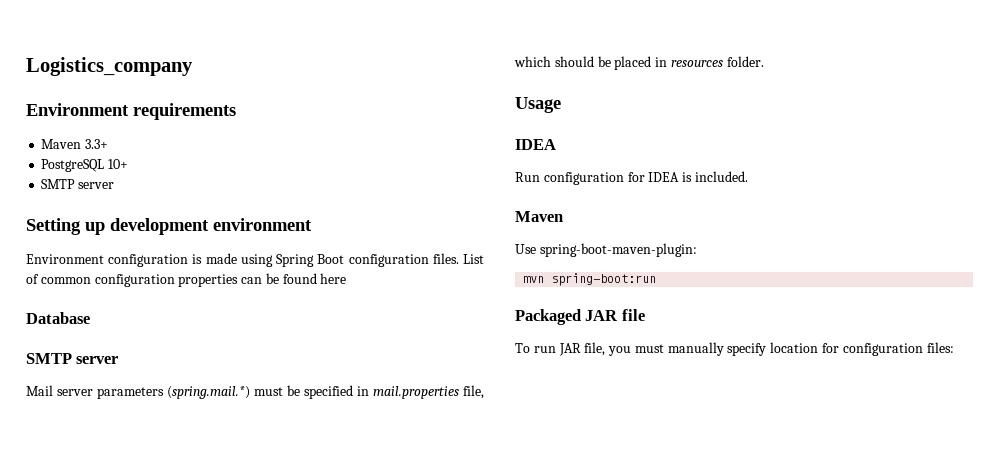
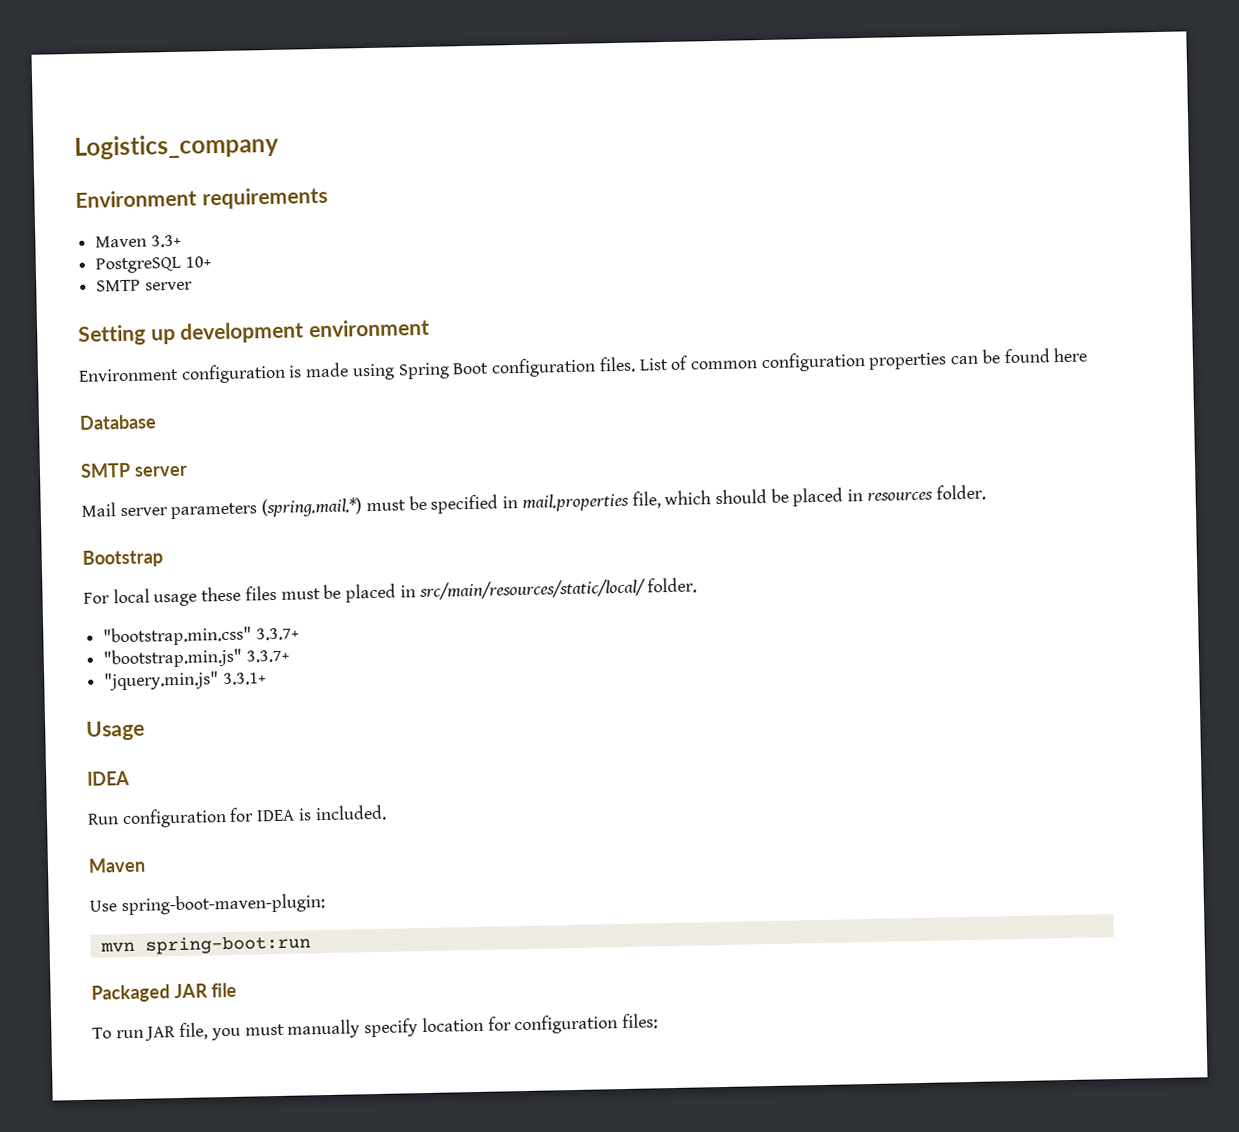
(764, 61) none -> [82,549,163,568] [83,577,698,607] [103,625,299,647] [103,647,289,669] [104,671,266,691] // Bootstrap // For local usage these files must be placed in src/main/resources/static/local/ folder. // "bootstrap.min.css" 3.3.7+ // "bootstrap.min.js" 3.3.7+ // "jquery.min.js" 3.3.1+

